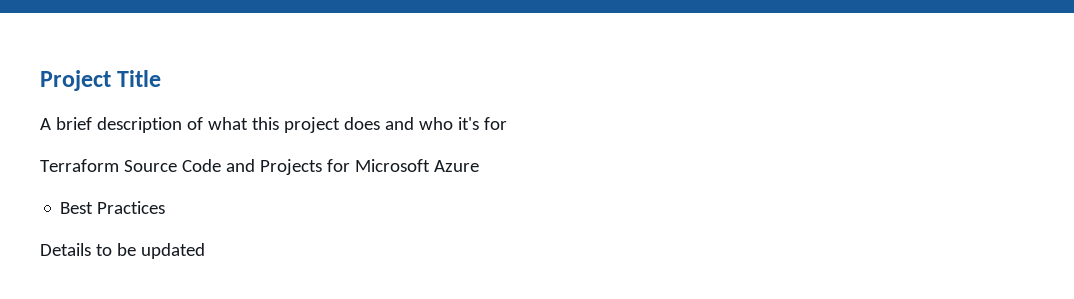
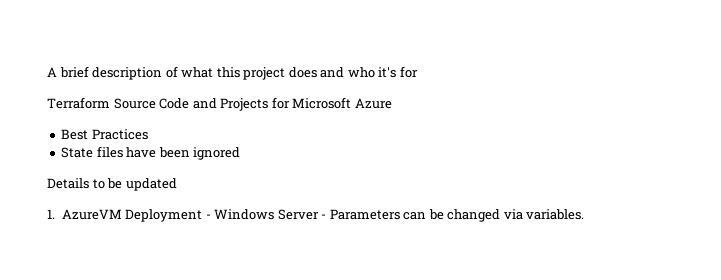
[40,70,162,91] Project Title // -> (47, 72) none
(166, 207) none -> [61,146,241,160] // State files have been ignored
(205, 251) none -> [47,209,585,222] // 1. AzureVM Deployment - Windows Server - Parameters can be changed via variables.

